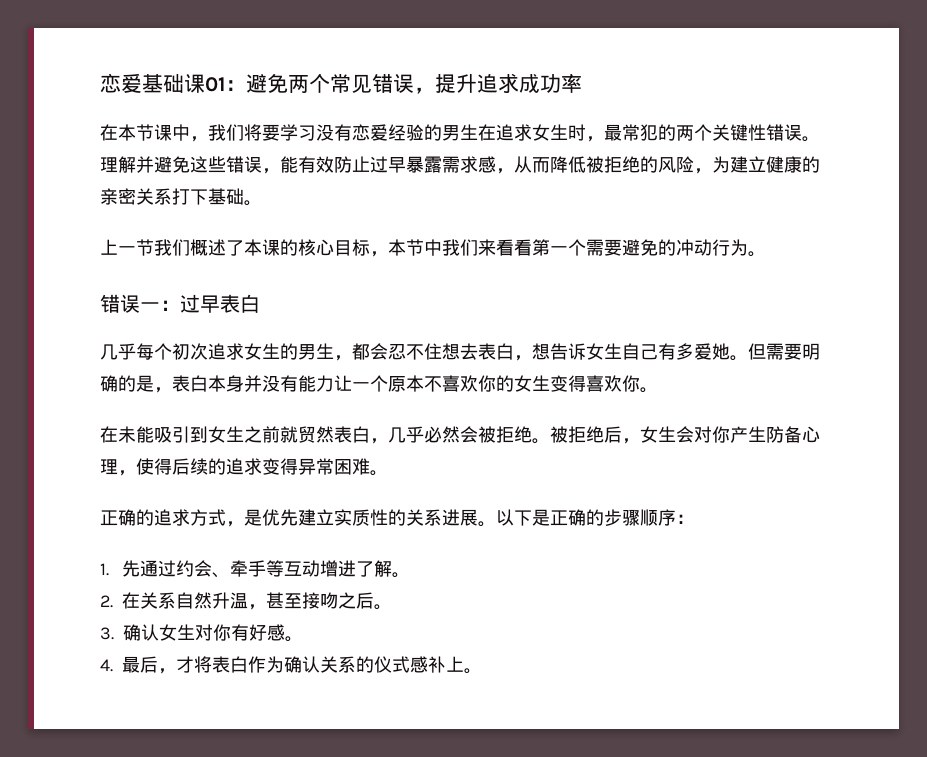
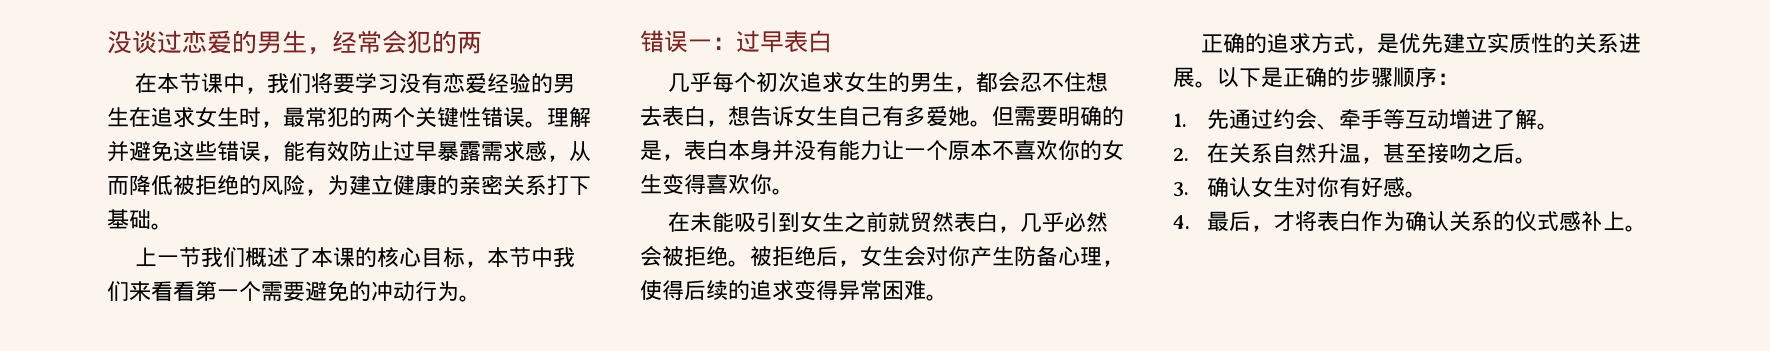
[100,73,582,94] 恋爱基础课01：避免两个常见错误，提升追求成功率 -> [107,30,482,55] 没谈过恋爱的男生，经常会犯的两

